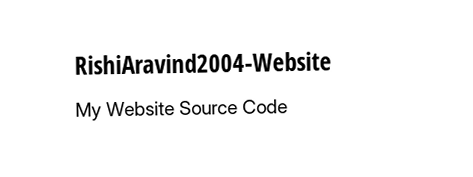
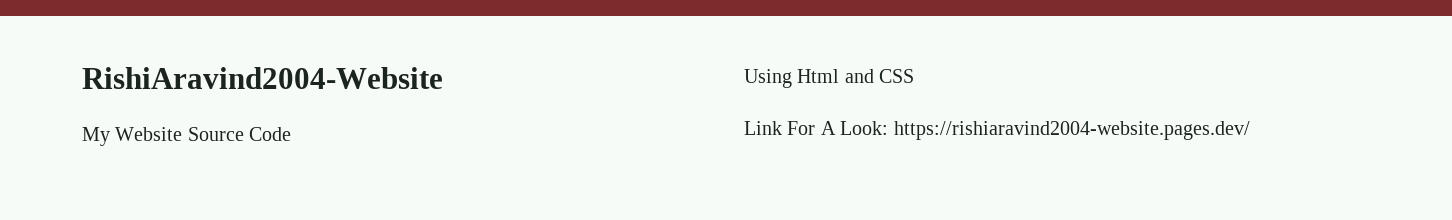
(289, 106) none -> [744,69,915,88] [744,121,1250,140] // Using Html and CSS // Link For A Look: https://rishiaravind2004-website.pages.dev/

